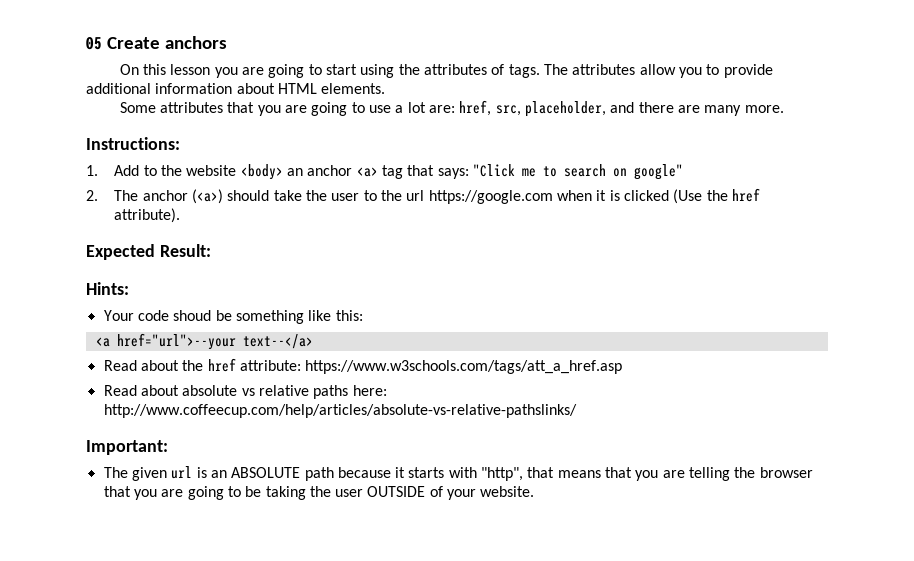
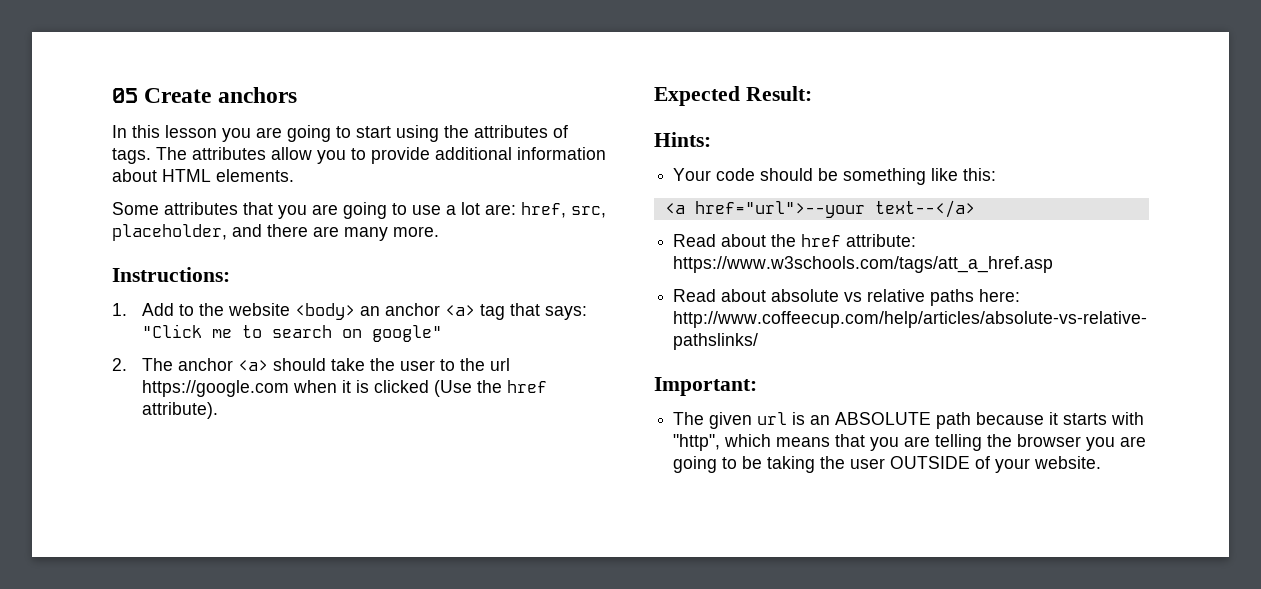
[119,64,139,75] On -> [112,125,127,138] In
[192,189,224,204] (<a>) -> [237,360,268,371] <a>
[173,310,212,321] shoud -> [760,168,814,181] should
[527,467,555,478] that -> [724,434,772,447] which
[103,486,131,497] that -> (1082, 440) none

